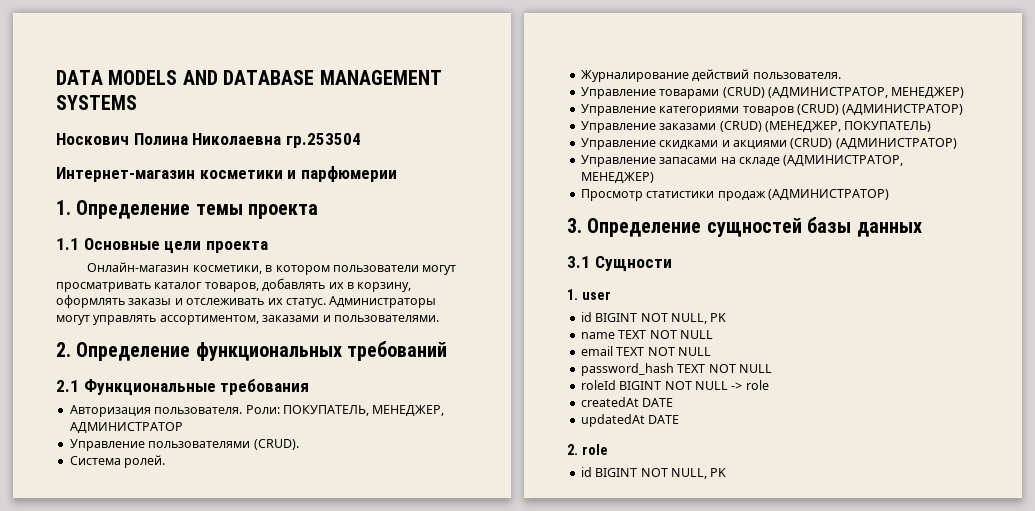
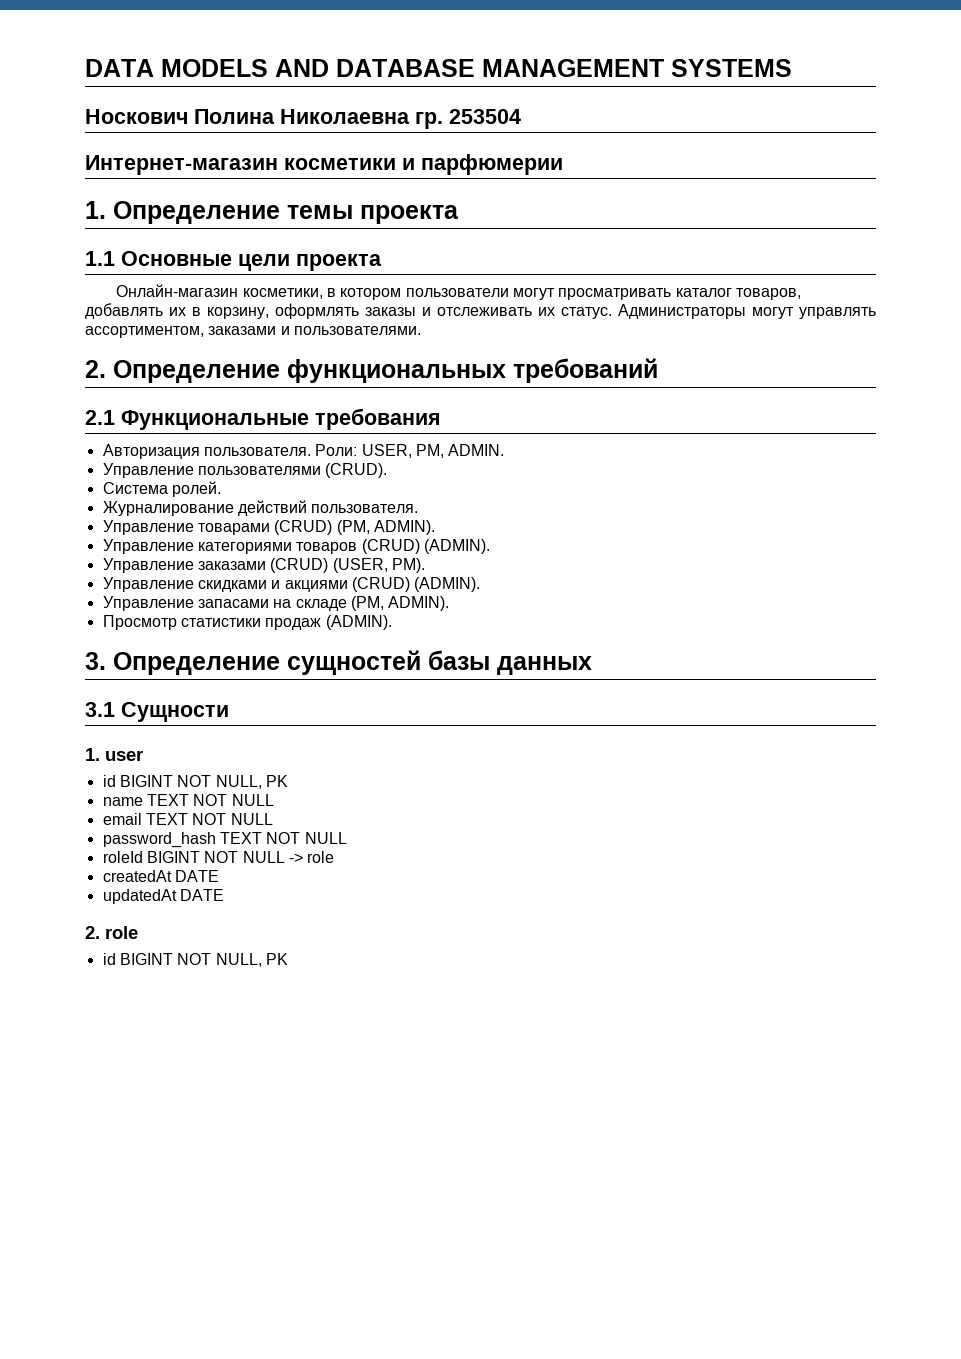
[285,133,361,148] гр.253504 -> [415,109,521,129] гр. 253504
[282,405,445,417] [69,422,183,434] ПОКУПАТЕЛЬ, МЕНЕДЖЕР, АДМИНИСТРАТОР -> [361,444,505,458] USER, PM, ADMIN.
[767,87,965,99] (АДМИНИСТРАТОР, МЕНЕДЖЕР) -> [336,520,435,535] (PM, ADMIN).
[842,104,964,116] (АДМИНИСТРАТОР) -> [423,539,490,554] (ADMIN).
[764,121,932,133] (МЕНЕДЖЕР, ПОКУПАТЕЛЬ) -> [332,558,425,573] (USER, PM).
[835,138,957,150] (АДМИНИСТРАТОР) -> [414,577,481,592] (ADMIN).
[783,155,904,167] [580,172,654,184] (АДМИНИСТРАТОР, МЕНЕДЖЕР) -> [350,596,450,611] (PM, ADMIN).
[767,189,889,201] (АДМИНИСТРАТОР) -> [325,615,392,630] (ADMIN).

